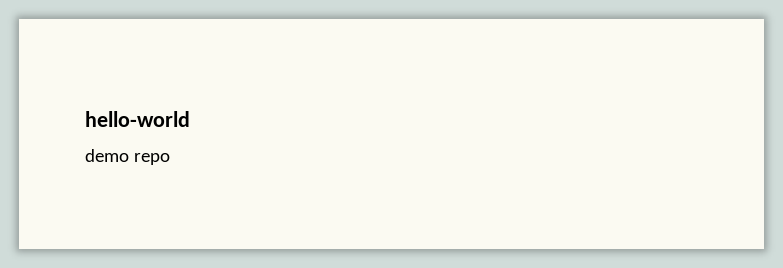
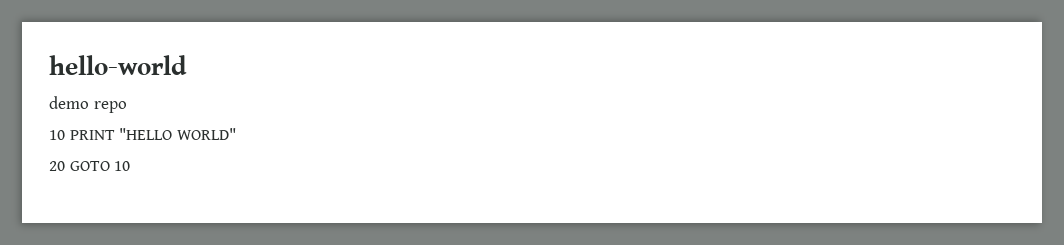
(170, 159) none -> [49,128,236,140] [49,161,131,171] // 10 PRINT "HELLO WORLD" // 20 GOTO 10

